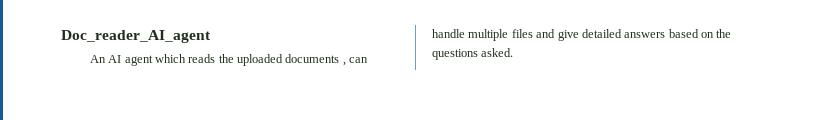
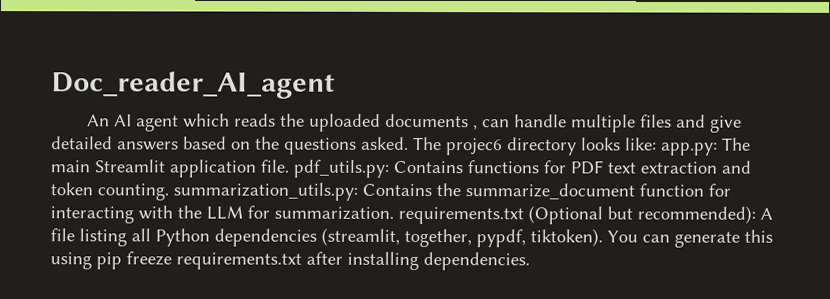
(514, 52) none -> [412,136,751,156] [50,159,751,178] [50,182,731,201] [50,205,773,225] [50,227,773,248] [50,251,530,271] The projec6 directory looks like: app.py: The main Streamlit application file. pdf_utils.py: Contains functions for PDF text extraction and token counting. summarization_utils.py: Contains the summarize_document function for interacting with the LLM for summarization. requirements.txt (Optional but recommended): A file listing all Python dependencies (streamlit, together, pypdf, tiktoken). You can generate this using pip freeze requirements.txt after installing dependencies.

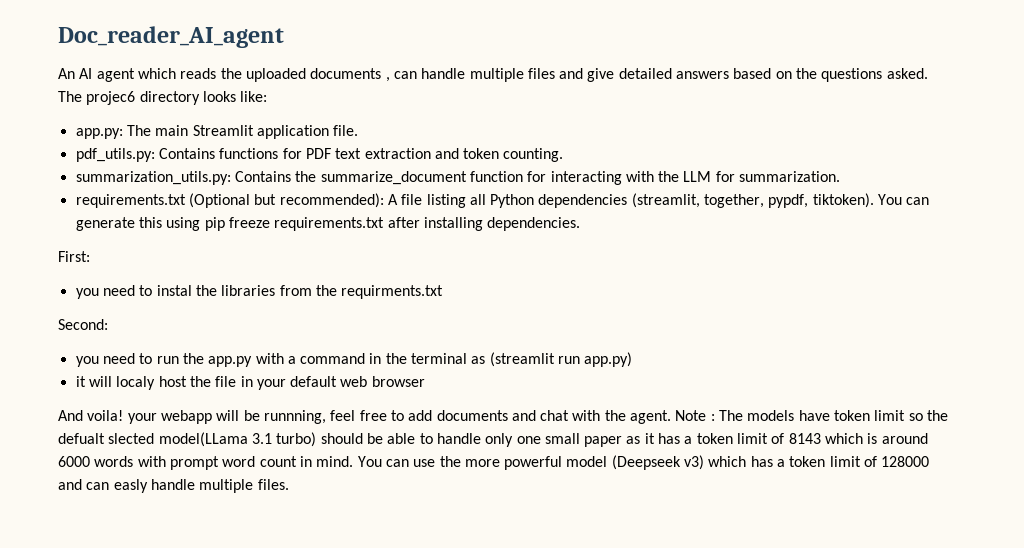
(657, 144) none -> (268, 96) //
(289, 166) none -> (359, 130) //
(169, 192) none -> (564, 155) //
(394, 213) none -> (841, 176) //
(530, 261) none -> [58,251,90,262] [75,285,444,299] [58,319,108,330] [75,352,633,367] [75,376,425,390] [58,410,949,424] [58,432,928,447] [58,455,930,470] [58,479,289,493] // First: // you need to instal the libraries from the requirments.txt // Second: // you need to run the app.py with a command in the terminal as (streamlit run app.py) // it will localy host the file in your default web browser // And voila! your webapp will be runnning, feel free to add documents and chat with the agent. Note : The models have token limit so the defualt slected model(LLama 3.1 turbo) should be able to handle only one small paper as it has a token limit of 8143 which is around 6000 words with prompt word count in mind. You can use the more powerful model (Deepseek v3) which has a token limit of 128000 and can easly handle multiple files.

